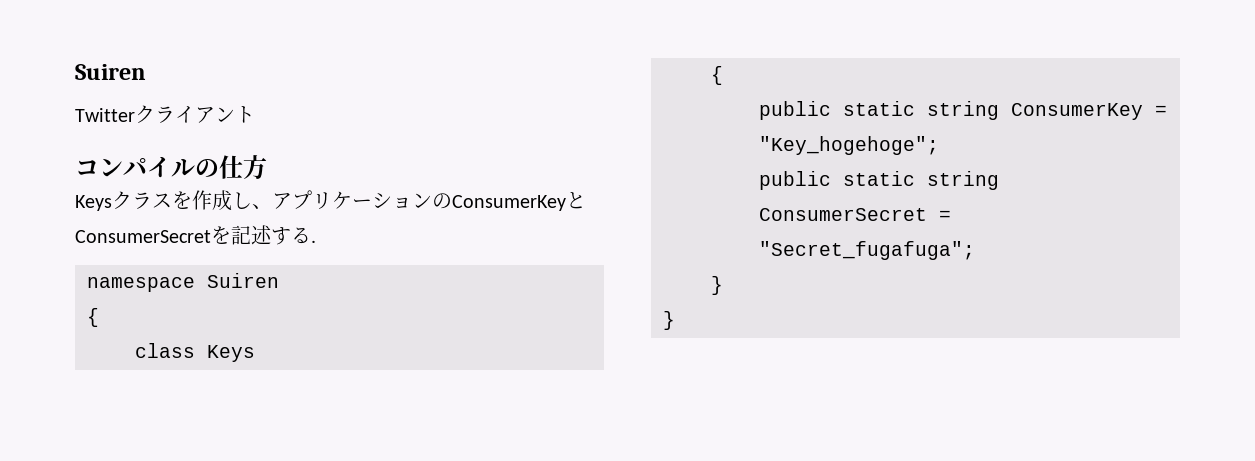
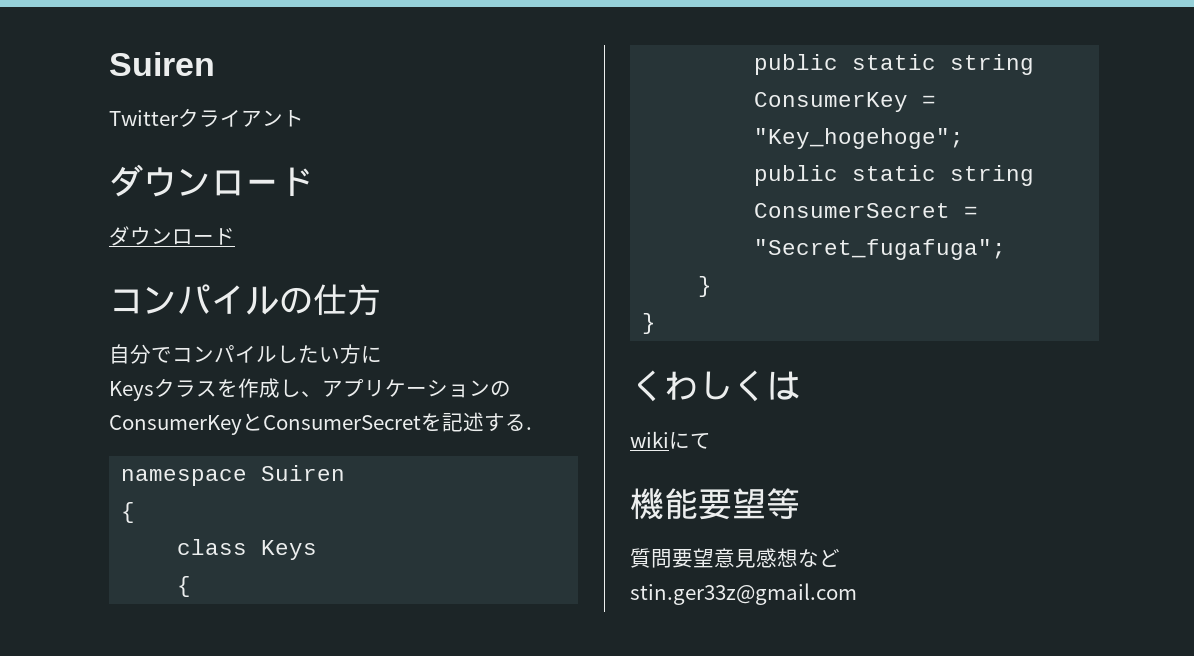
[75,155,267,180] コンパイルの仕方 -> [109,164,313,197] [109,226,235,246] [109,284,381,316] [109,344,382,364] ダウンロード // ダウンロード // コンパイルの仕方 // 自分でコンパイルしたい方に
(675, 320) none -> [630,370,800,402] [630,431,711,449] [630,488,800,520] [630,548,840,568] [630,583,857,605] // くわしくは // wikiにて // 機能要望等 // 質問要望意見感想など // stin.ger33z@gmail.com

